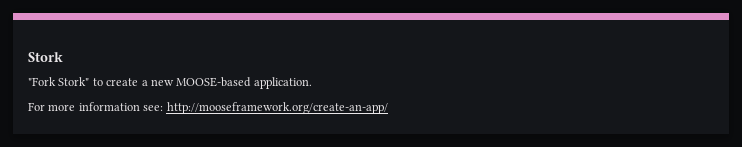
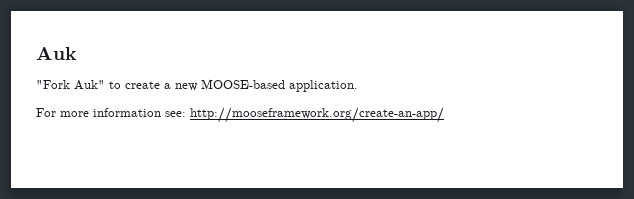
[28,52,63,62] Stork -> [36,47,77,60] Auk
[58,77,90,86] Stork" -> [74,80,105,90] Auk"

